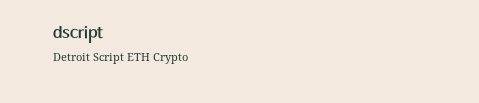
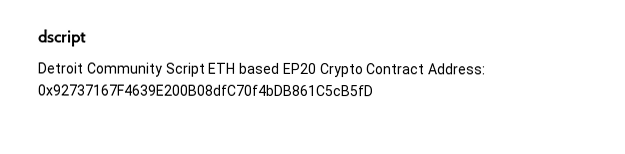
(90, 57) none -> [86,62,163,77] Community
[153,53,188,64] Crypto -> [239,62,487,78] [37,84,373,97] based EP20 Crypto Contract Address: 0x92737167F4639E200B08dfC70f4bDB861C5cB5fD

